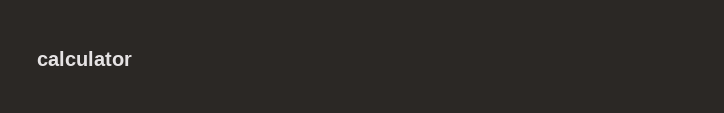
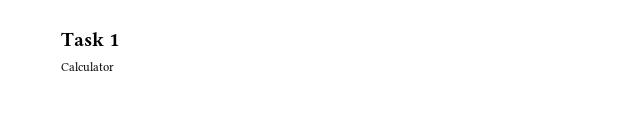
[37,51,132,66] calculator -> [61,32,120,46] [61,62,114,72] Task 1 // Calculator

